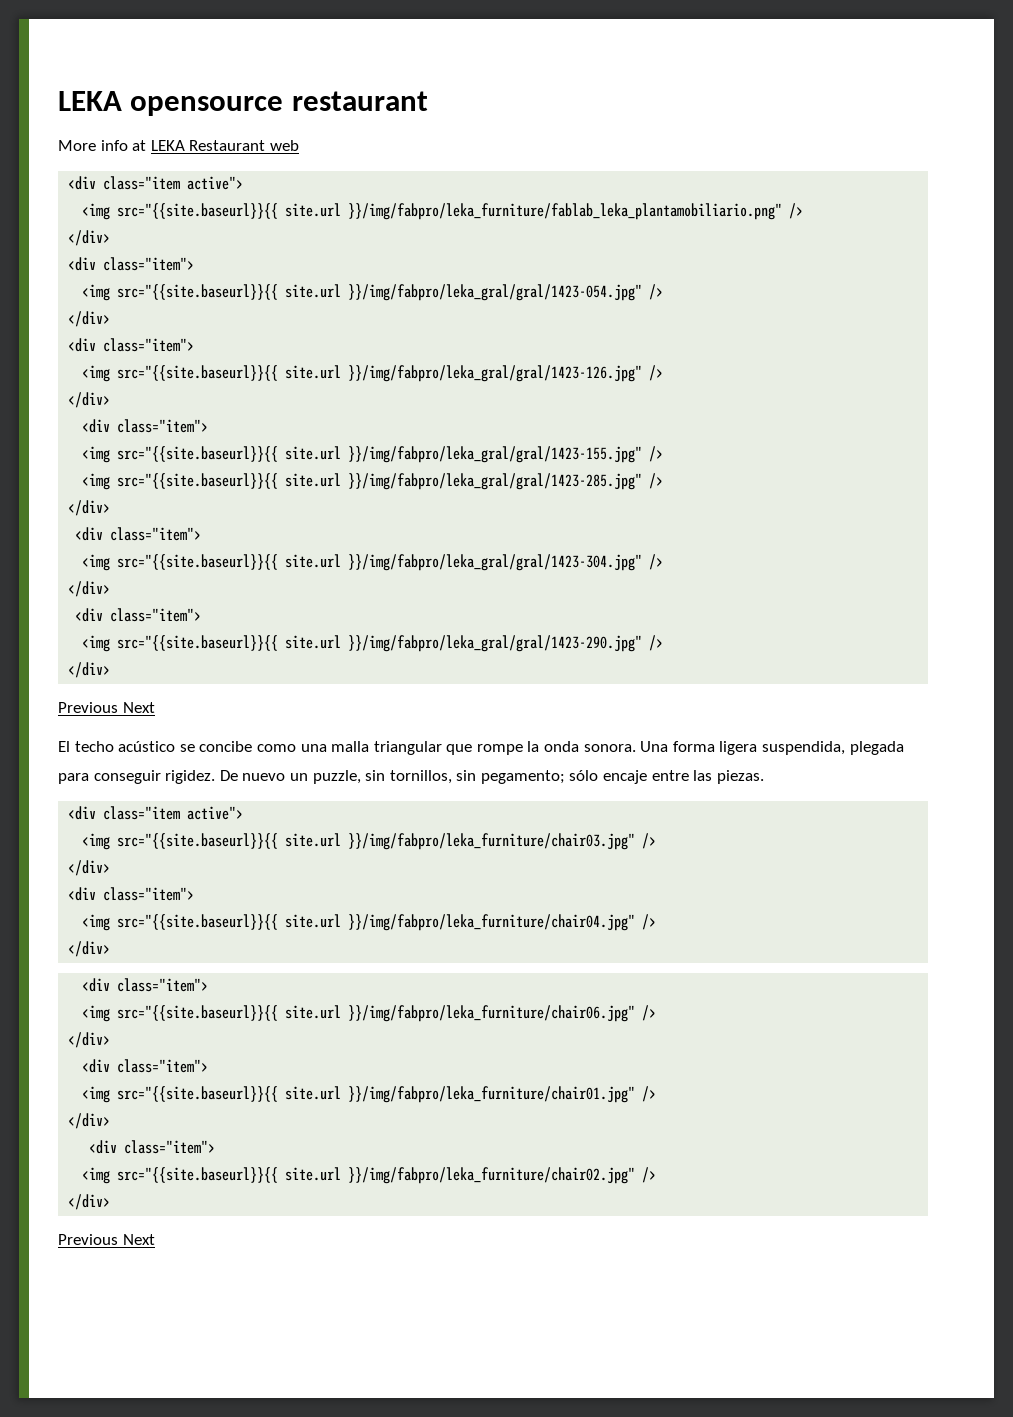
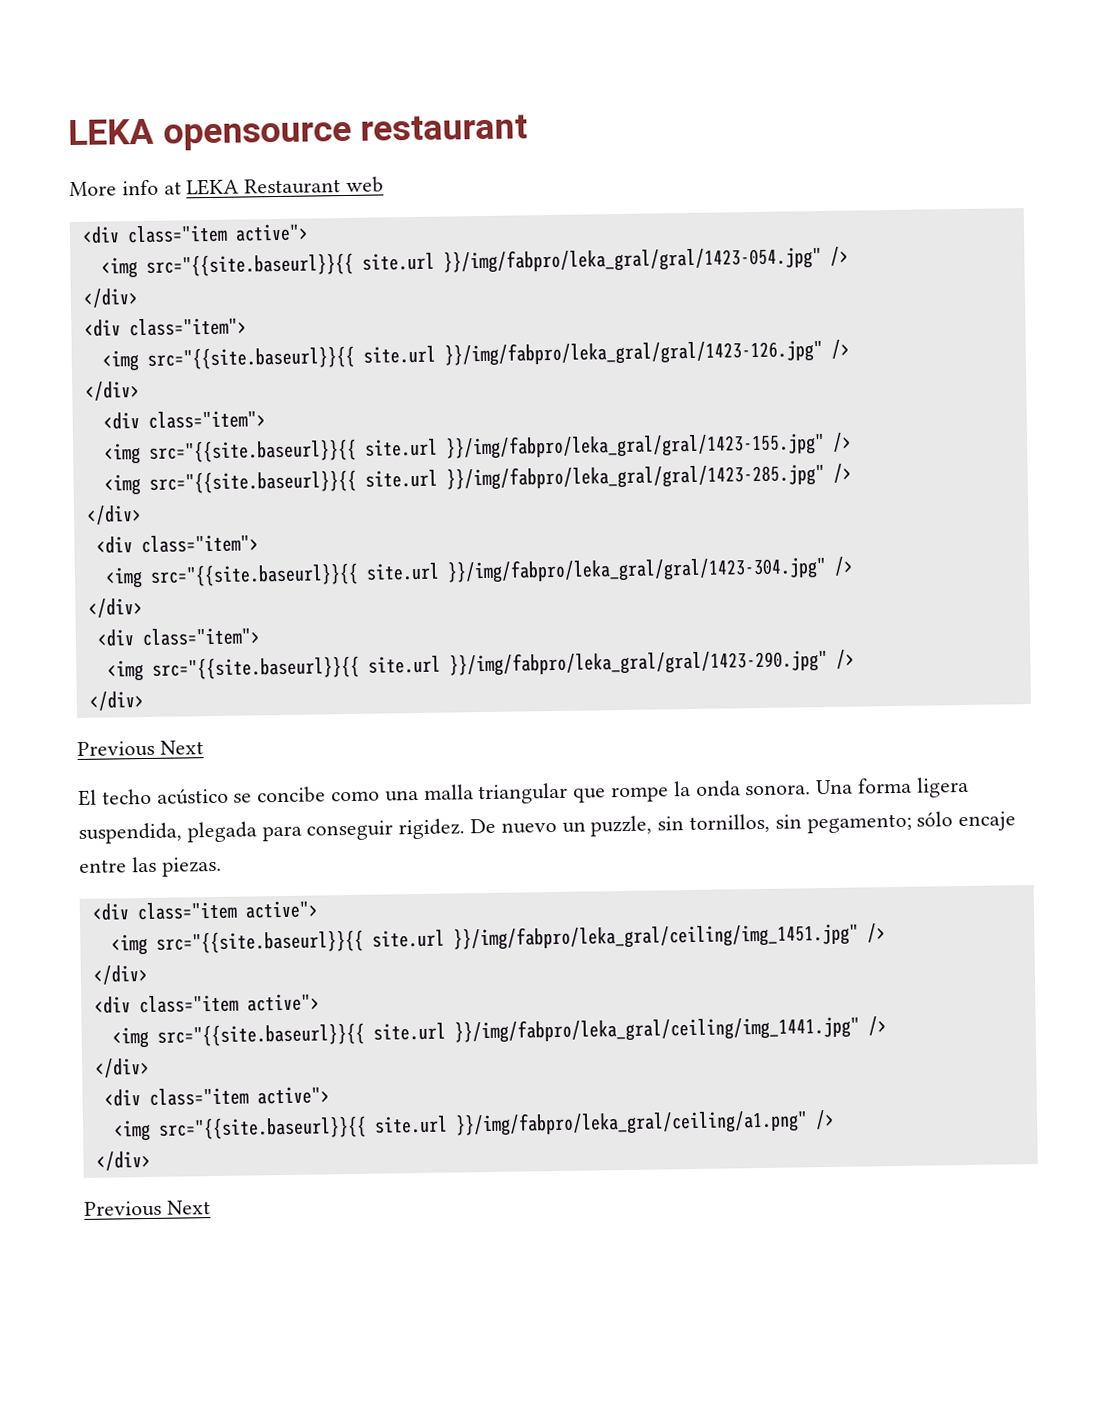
[82,203,804,220] [68,230,111,246] [68,257,195,271] // <img src="{{site.baseurl}}{{ site.url }}/img/fabpro/leka_furniture/fablab_leka_plantamobiliario.png" /> // </div> // <div class="item"> -> (309, 232) none
[348,833,657,850] [68,860,111,876] [68,887,195,901] [82,914,657,931] [68,941,111,957] [82,978,209,992] [82,1005,657,1022] [68,1032,111,1048] [82,1059,209,1073] [82,1086,657,1103] [68,1113,111,1129] [89,1140,216,1154] [82,1167,636,1184] }}/img/fabpro/leka_furniture/chair03.jpg" /> // </div> // <div class="item"> // <img src="{{site.baseurl}}{{ site.url }}/img/fabpro/leka_furniture/chair04.jpg" /> // </div> // <div class="item"> // <img src="{{site.baseurl}}{{ site.url }}/img/fabpro/leka_furniture/chair06.jpg" /> // </div> // <div class="item"> // <img src="{{site.baseurl}}{{ site.url }}/img/fabpro/leka_furniture/chair01.jpg" /> // </div> // <div class="item"> // <img src="{{site.baseurl}}{{ site.url }}/img/fabpro/leka_furniture/chair02.jpg" -> [452,922,886,951] [92,964,148,985] [93,993,320,1014] [111,1015,887,1049] [94,1057,150,1078] [103,1086,330,1107] [112,1109,808,1142] }}/img/fabpro/leka_gral/ceiling/img_1451.jpg" /> // </div> // <div class="item active"> // <img src="{{site.baseurl}}{{ site.url }}/img/fabpro/leka_gral/ceiling/img_1441.jpg" /> // </div> // <div class="item active"> // <img src="{{site.baseurl}}{{ site.url }}/img/fabpro/leka_gral/ceiling/a1.png"

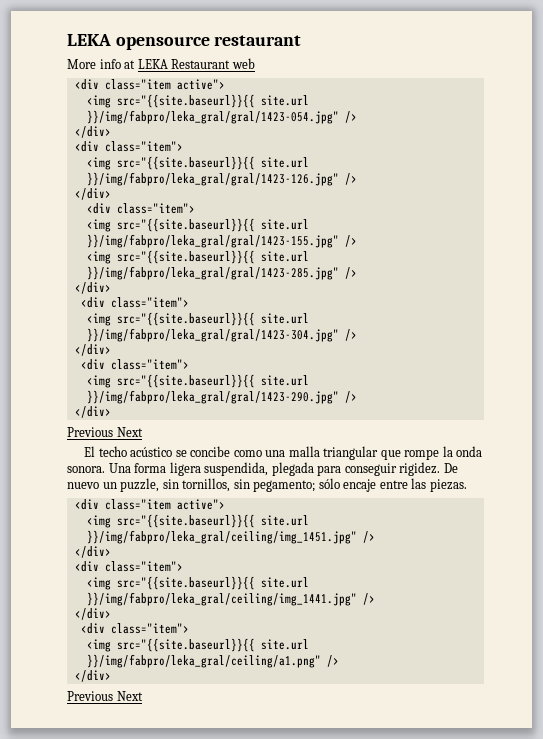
[138,993,320,1014] class="item active"> -> [104,561,183,572] class="item">
[148,1086,330,1106] class="item active"> -> [110,623,189,634] class="item">

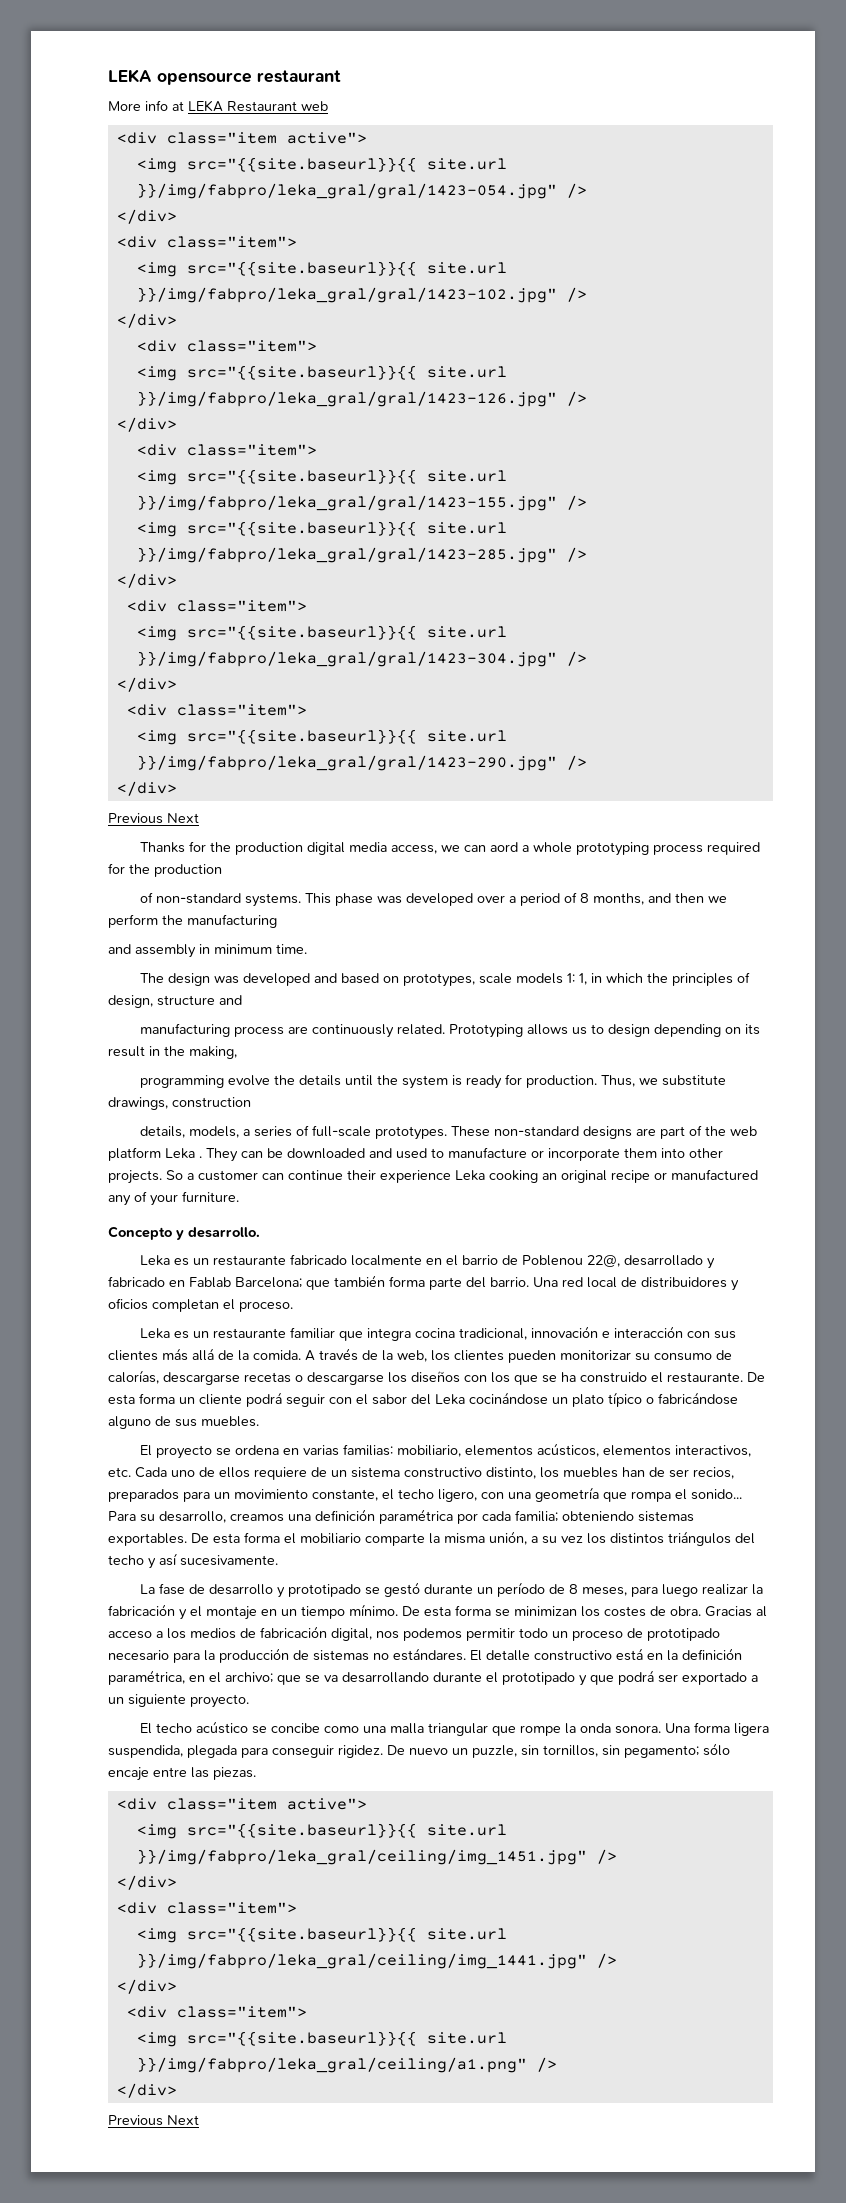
(183, 146) none -> [136,261,507,277] [136,287,587,303] [116,313,177,328] [136,340,317,352] // <img src="{{site.baseurl}}{{ site.url }}/img/fabpro/leka_gral/gral/1423-102.jpg" /> // </div> // <div class="item">
(143, 432) none -> [139,841,760,856] [108,863,222,877] [139,892,727,907] [108,914,277,928] [108,944,307,958] [139,972,750,987] [108,995,242,1008] [139,1023,760,1038] [108,1046,237,1059] [139,1074,726,1089] [108,1097,251,1110] [139,1125,757,1140] [108,1147,723,1162] [108,1169,758,1184] [108,1191,239,1206] [108,1226,260,1240] [139,1254,715,1269] [108,1275,739,1291] [108,1298,293,1312] [139,1326,736,1341] [108,1348,732,1363] [108,1370,765,1385] [108,1392,738,1407] [108,1416,259,1429] [139,1443,751,1459] [108,1467,734,1480] [108,1487,742,1502] [108,1509,694,1524] [108,1531,755,1546] [108,1553,278,1569] [139,1582,763,1598] [108,1604,767,1620] [108,1626,720,1641] [108,1648,742,1663] [108,1670,758,1686] [108,1694,249,1708] // Thanks for the production digital media access, we can aord a whole prototyping process required for the production // of non-standard systems. This phase was developed over a period of 8 months, and then we perform the manufacturing // and assembly in minimum time. // The design was developed and based on prototypes, scale models 1: 1, in which the principles of design, structure and // manufacturing process are continuously related. Prototyping allows us to design depending on its result in the making, // programming evolve the details until the system is ready for production. Thus, we substitute drawings, construction // details, models, a series of full-scale prototypes. These non-standard designs are part of the web platform Leka . They can be downloaded and used to manufacture or incorporate them into other projects. So a customer can continue their experience Leka cooking an original recipe or manufactured any of your furniture. // Concepto y desarrollo. // Leka es un restaurante fabricado localmente en el barrio de Poblenou 22@, desarrollado y fabricado en Fablab Barcelona; que también forma parte del barrio. Una red local de distribuidores y oficios completan el proceso. // Leka es un restaurante familiar que integra cocina tradicional, innovación e interacción con sus clientes más allá de la comida. A través de la web, los clientes pueden monitorizar su consumo de calorías, descargarse recetas o descargarse los diseños con los que se ha construido el restaurante. De esta forma un cliente podrá seguir con el sabor del Leka cocinándose un plato típico o fabricándose alguno de sus muebles. // El proyecto se ordena en varias familias: mobiliario, elementos acústicos, elementos interactivos, etc. Cada uno de ellos requiere de un sistema constructivo distinto, los muebles han de ser recios, preparados para un movimiento constante, el techo ligero, con una geometría que rompa el sonido... Para su desarrollo, creamos una definición paramétrica por cada familia; obteniendo sistemas exportables. De esta forma el mobiliario comparte la misma unión, a su vez los distintos triángulos del techo y así sucesivamente. // La fase de desarrollo y prototipado se gestó durante un período de 8 meses, para luego realizar la fabricación y el montaje en un tiempo mínimo. De esta forma se minimizan los costes de obra. Gracias al acceso a los medios de fabricación digital, nos podemos permitir todo un proceso de prototipado necesario para la producción de sistemas no estándares. El detalle constructivo está en la definición paramétrica, en el archivo; que se va desarrollando durante el prototipado y que podrá ser exportado a un siguiente proyecto.

